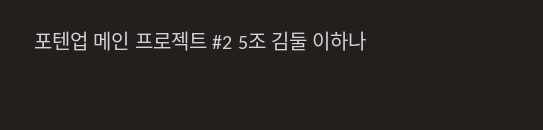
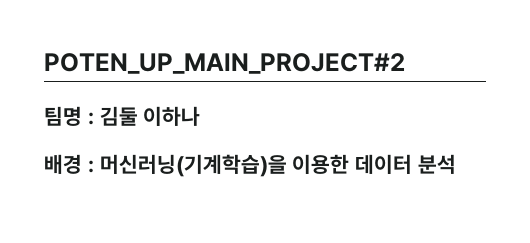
[34,31,367,51] 포텐업 메인 프로젝트 #2 5조 김둘 이하나 -> [44,53,405,74] [44,106,201,126] [44,154,457,177] POTEN_UP_MAIN_PROJECT#2 // 팀명 : 김둘 이하나 // 배경 : 머신러닝(기계학습)을 이용한 데이터 분석

